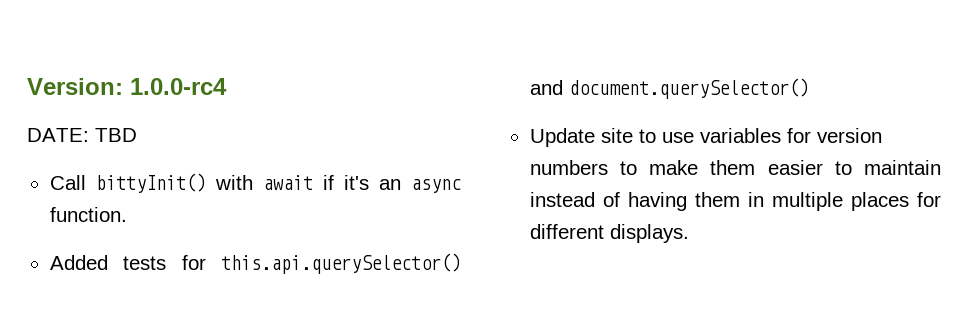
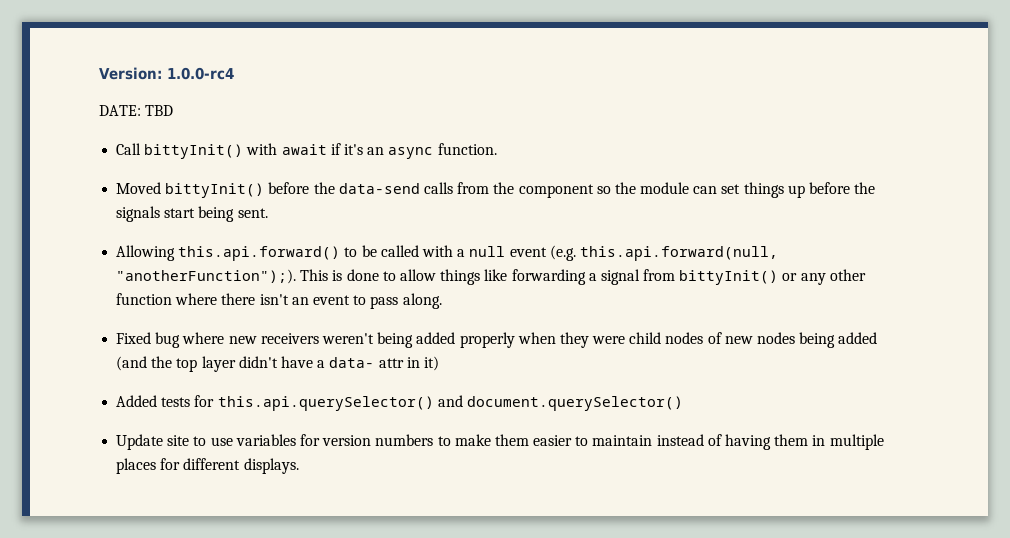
(127, 214) none -> [116,182,876,198] [116,206,268,222] [116,245,778,261] [116,269,866,285] [116,293,442,309] [116,332,878,348] [116,356,439,372] // Moved bittyInit() before the data-send calls from the component so the module can set things up before the signals start being sent. // Allowing this.api.forward() to be called with a null event (e.g. this.api.forward(null, "anotherFunction");). This is done to allow things like forwarding a signal from bittyInit() or any other function where there isn't an event to pass along. // Fixed bug where new receivers weren't being added properly when they were child nodes of new nodes being added (and the top layer didn't have a data- attr in it)

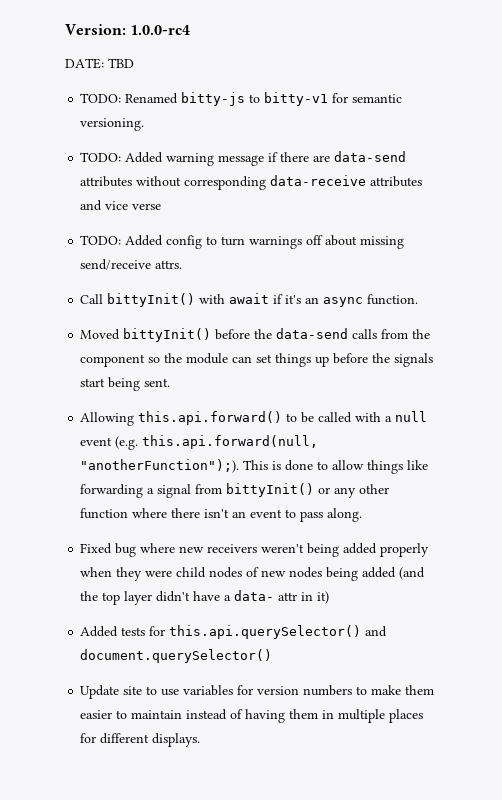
(174, 110) none -> [80,92,403,106] [80,118,145,131] [80,151,407,166] [80,175,423,190] [80,200,162,211] [80,235,405,249] [80,259,183,270] // TODO: Renamed bitty-js to bitty-v1 for semantic versioning. // TODO: Added warning message if there are data-send attributes without corresponding data-receive attributes and vice verse // TODO: Added config to turn warnings off about missing send/receive attrs.

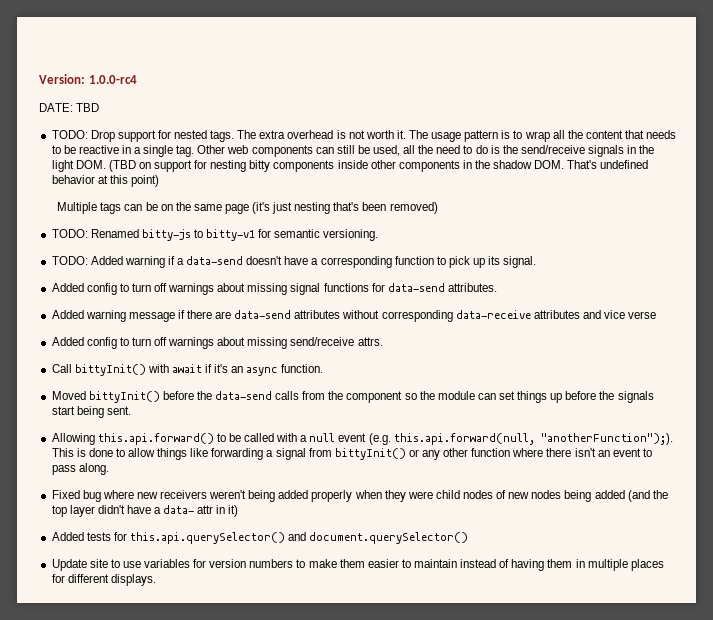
(134, 63) none -> [51,130,677,142] [51,145,655,157] [51,160,649,172] [51,175,159,187] [57,202,438,214] // TODO: Drop support for nested tags. The extra overhead is not worth it. The usage pattern is to wrap all the content that needs to be reactive in a single tag. Other web components can still be used, all the need to do is the send/receive signals in the light DOM. (TBD on support for nesting bitty components inside other components in the shadow DOM. That's undefined behavior at this point) // Multiple tags can be on the same page (it's just nesting that's been removed)
(215, 159) none -> [167,256,537,268] [51,283,497,295] [51,310,126,322] if a data-send doesn't have a corresponding function to pick up its signal. // Added config to turn off warnings about missing signal functions for data-send attributes. // Added warning
[80,235,324,249] TODO: Added config to turn warnings off -> [51,337,215,349] Added config to turn off warnings

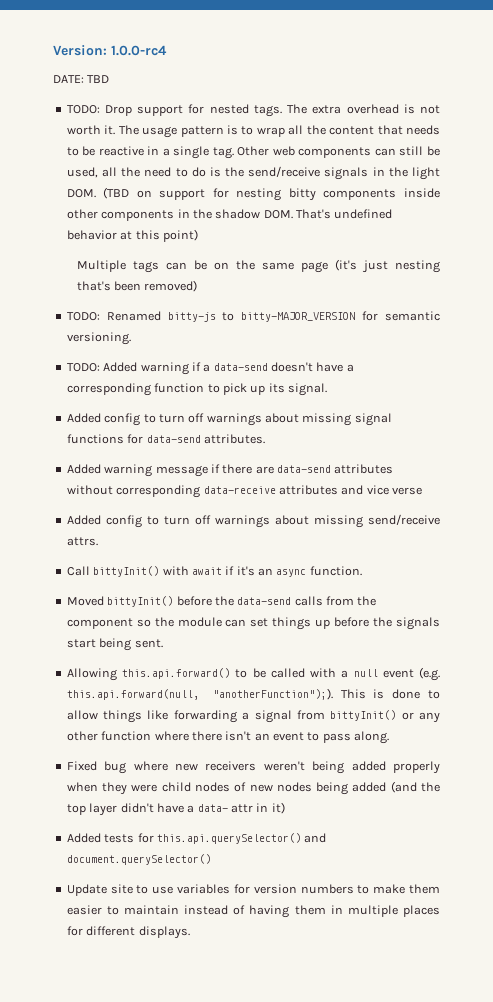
[206,229,256,241] bitty-v1 -> [241,312,356,322] bitty-MAJOR_VERSION

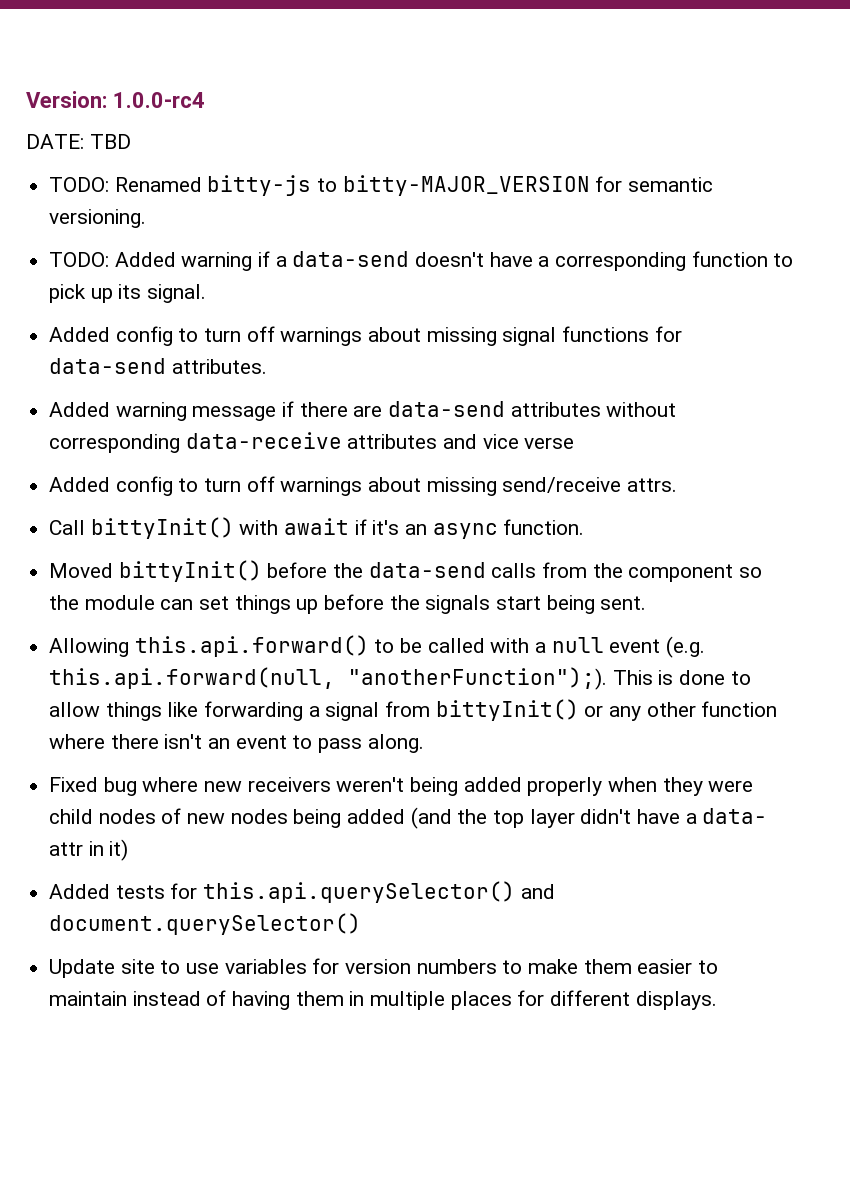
[66,104,441,117] [66,125,440,138] [66,146,440,159] [66,166,440,180] [66,187,440,201] [66,209,393,221] [66,229,198,242] [76,259,441,273] [76,280,198,292] // TODO: Drop support for nested tags. The extra overhead is not worth it. The usage pattern is to wrap all the content that needs to be reactive in a single tag. Other web components can still be used, all the need to do is the send/receive signals in the light DOM. (TBD on support for nesting bitty components inside other components in the shadow DOM. That's undefined behavior at this point) // Multiple tags can be on the same page (it's just nesting that's been removed) -> (131, 141) none

